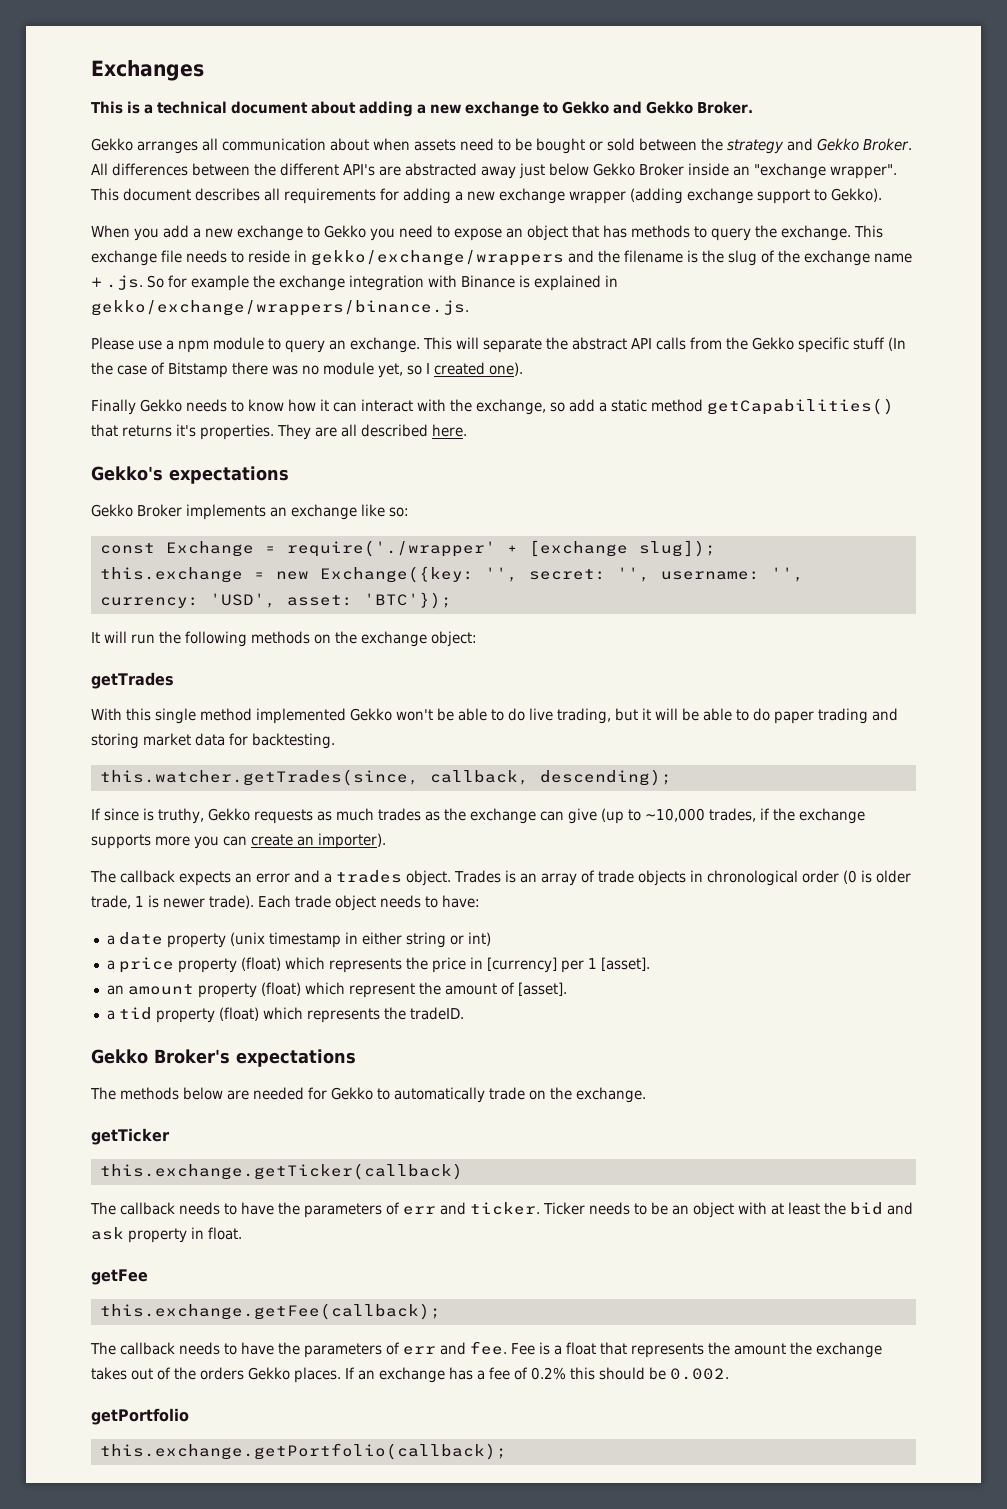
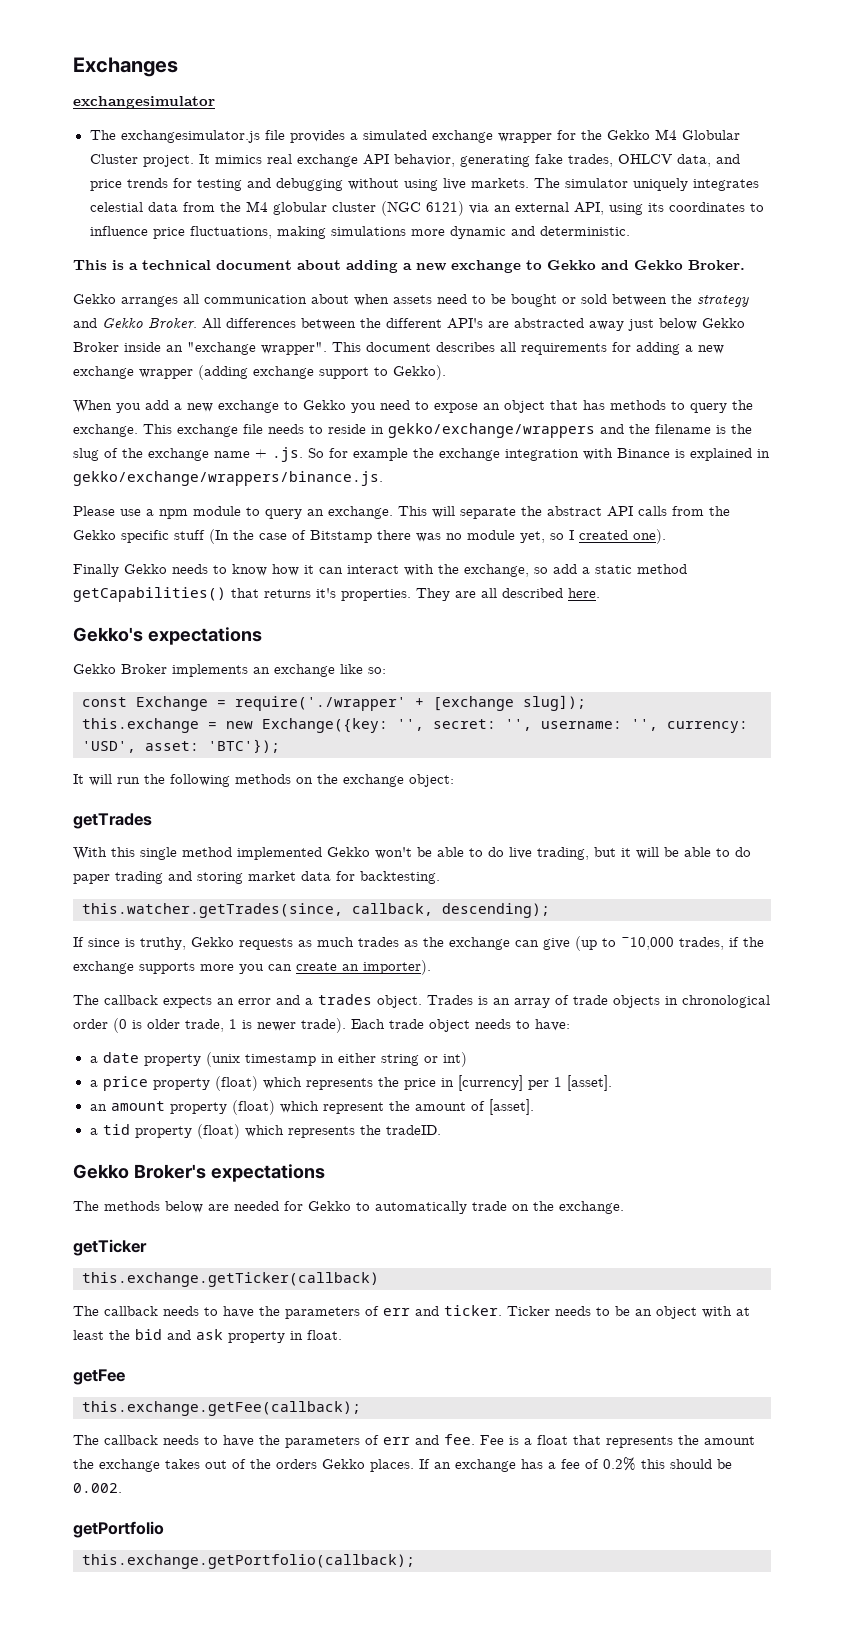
(204, 70) none -> [73,96,215,109] [89,129,740,143] [89,154,740,167] [89,178,759,191] [89,201,764,216] [89,226,630,239] // exchangesimulator // The exchangesimulator.js file provides a simulated exchange wrapper for the Gekko M4 Globular Cluster project. It mimics real exchange API behavior, generating fake trades, OHLCV data, and price trends for testing and debugging without using live markets. The simulator uniquely integrates celestial data from the M4 globular cluster (NGC 6121) via an external API, using its coordinates to influence price fluctuations, making simulations more dynamic and deterministic.

